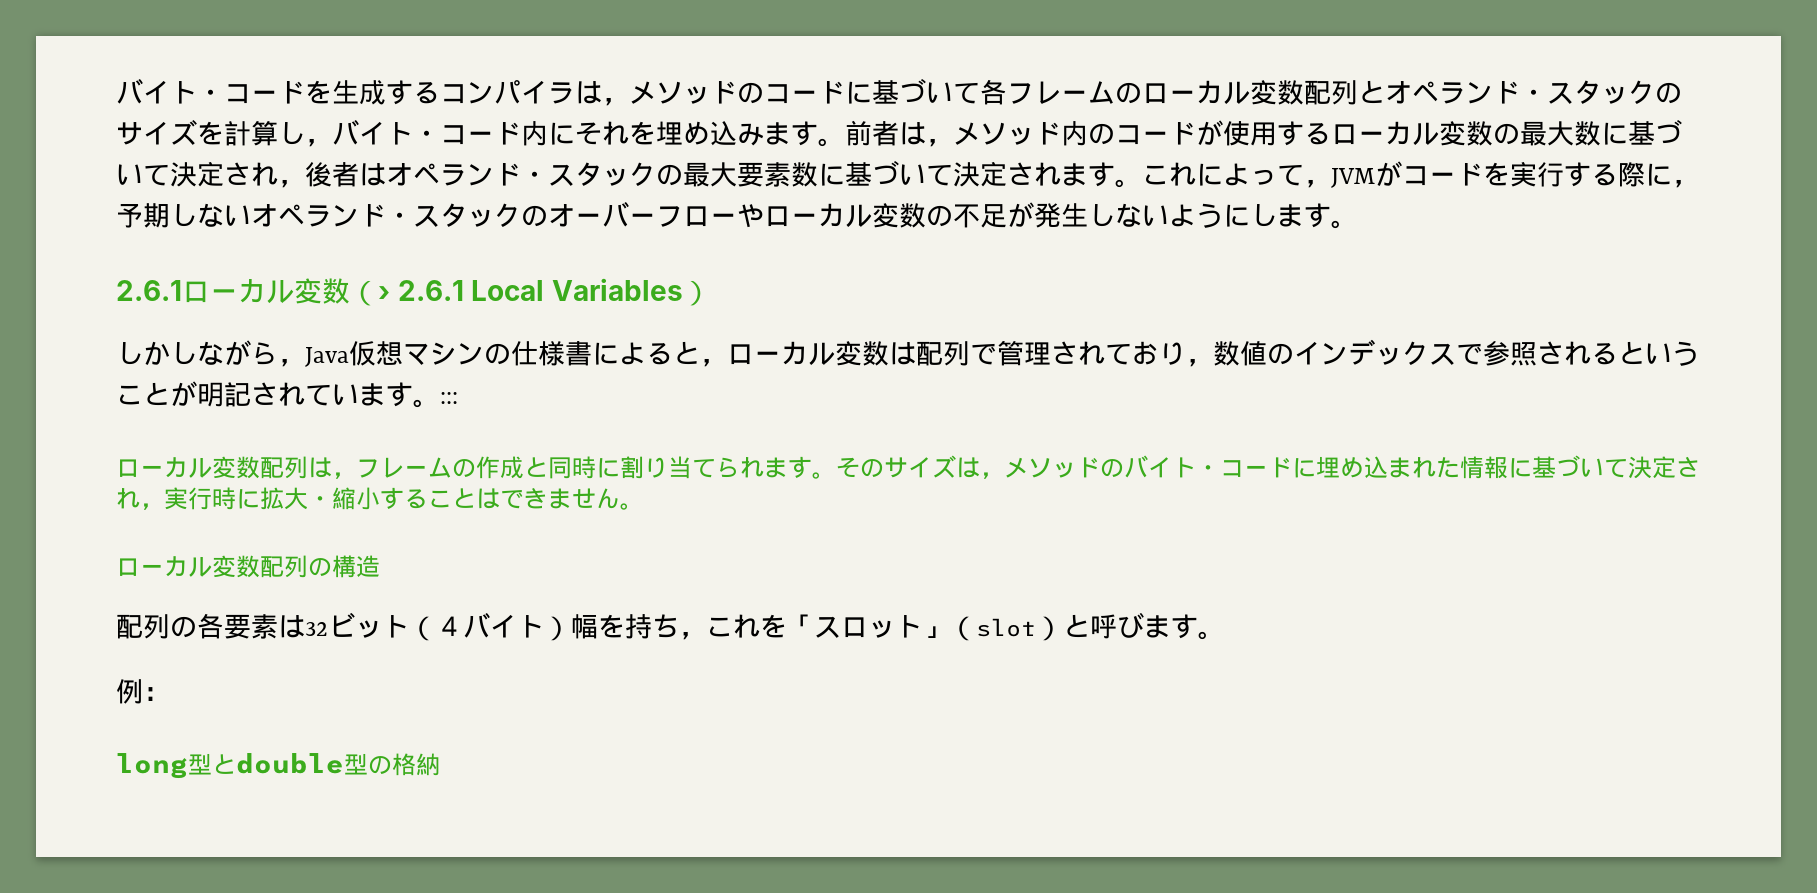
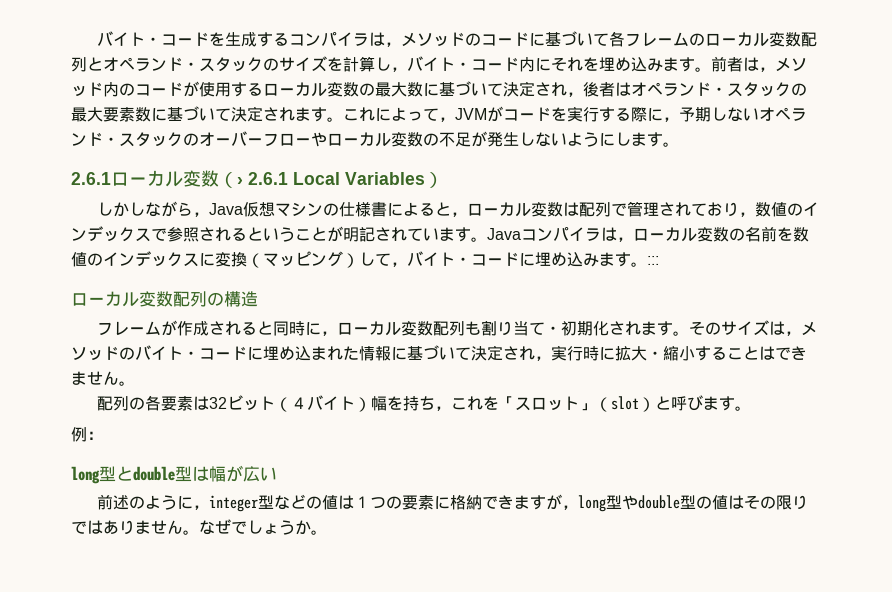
(440, 403) none -> [487,226,809,242] [71,251,647,268] Javaコンパイラは，ローカル変数の名前を数値のインデックスに変換（マッピング）して，バイト・コードに埋め込みます。
[308,456,740,479] は，フレームの作成と同時に割り当てら -> [207,291,258,307] [97,320,626,336] の構造 // フレームが作成されると同時に，ローカル変数配列も割り当て・初期化さ
[116,555,380,578] // ローカル変数配列の構造 -> (135, 383) none
[368,753,440,776] の格納 -> [192,465,277,482] [97,494,809,512] [71,519,327,535] は幅が広い // 前述のように，integer型などの値は１つの要素に格納できますが，long型やdouble型の値はその限りではありません。なぜでしょうか。

